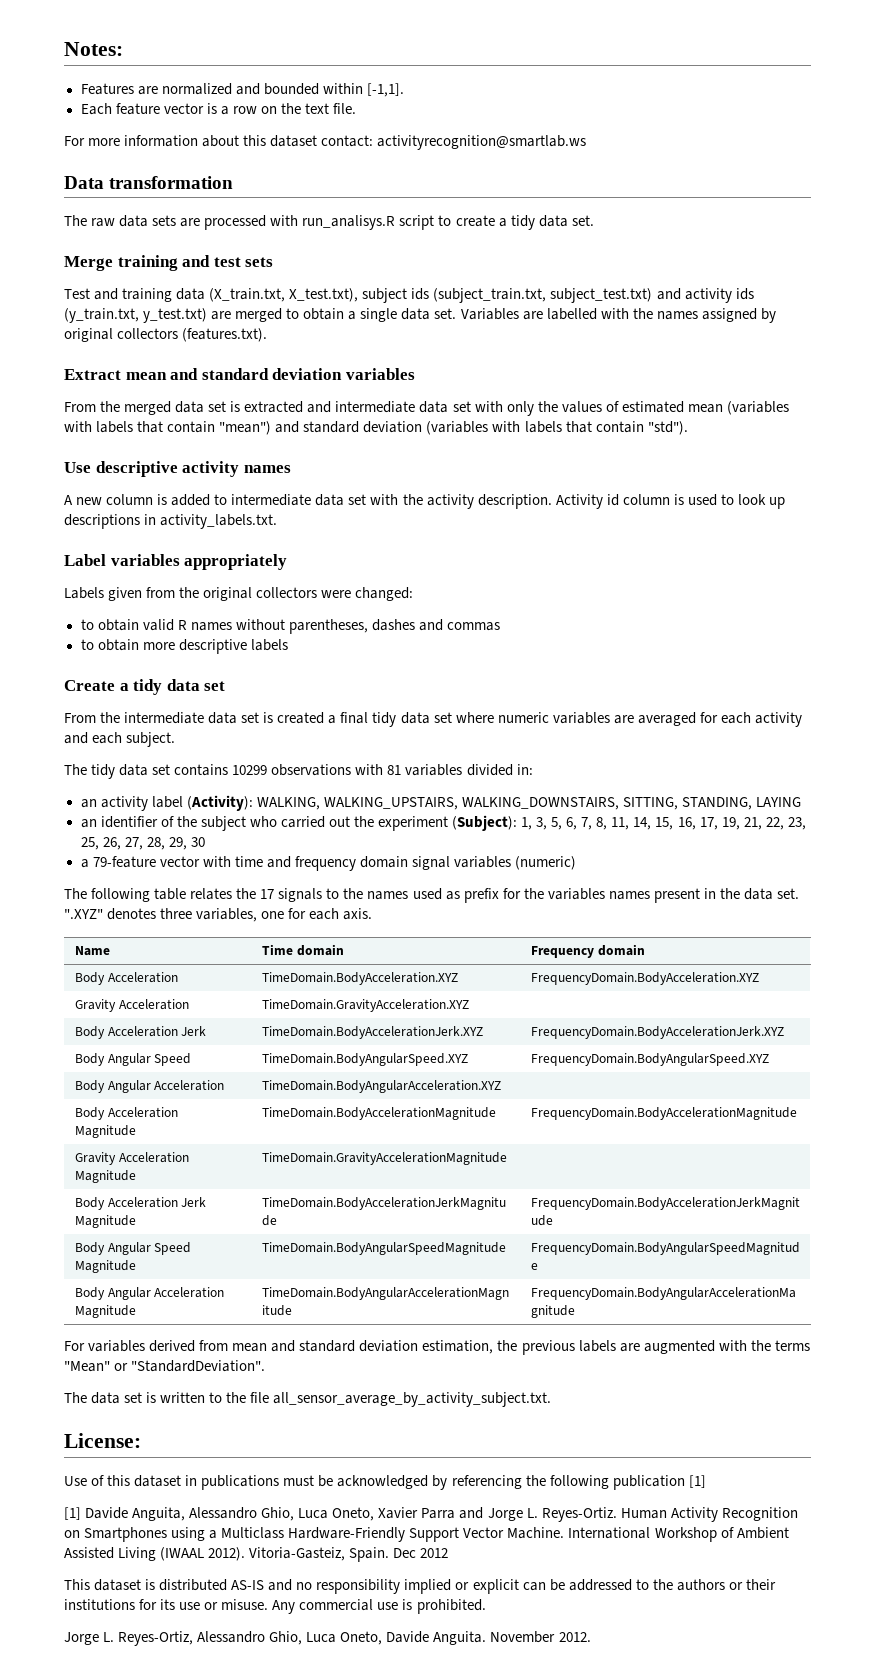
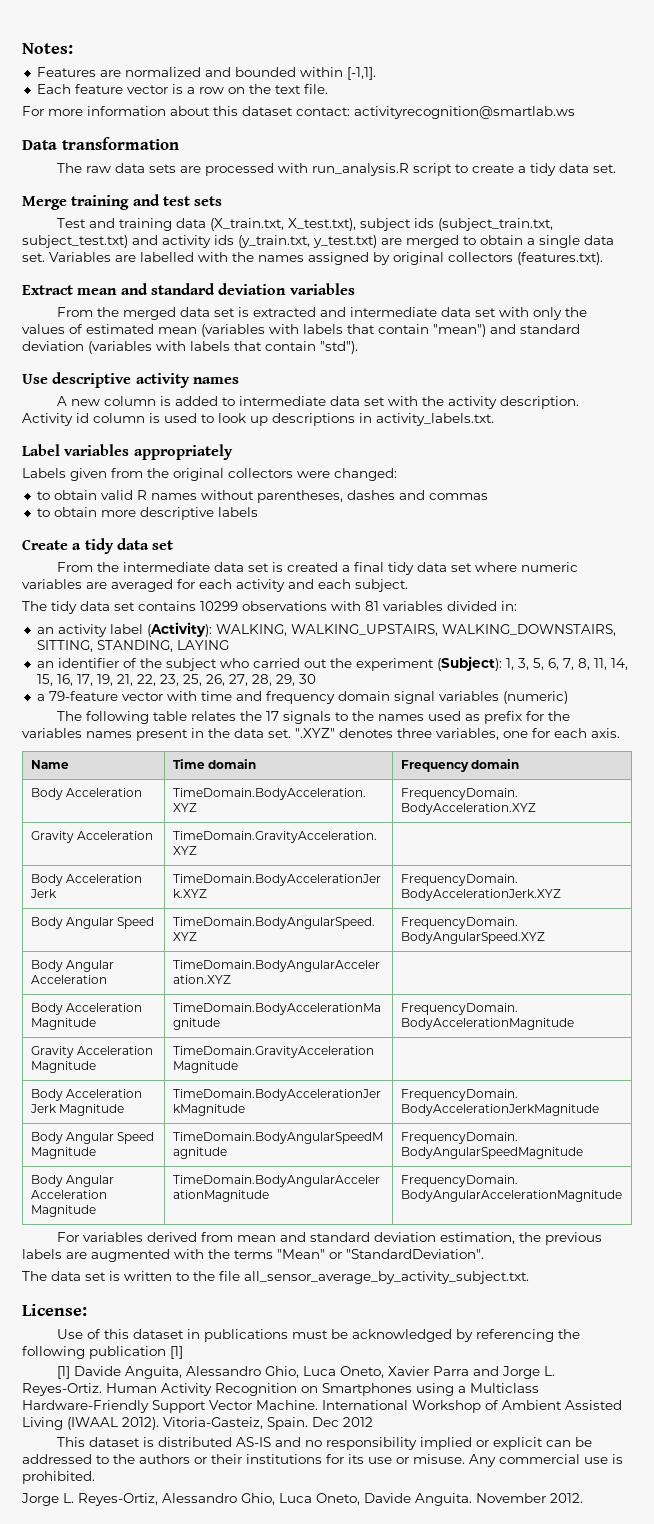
[302,215,396,230] run_analisys.R -> [311,163,409,176] run_analysis.R

